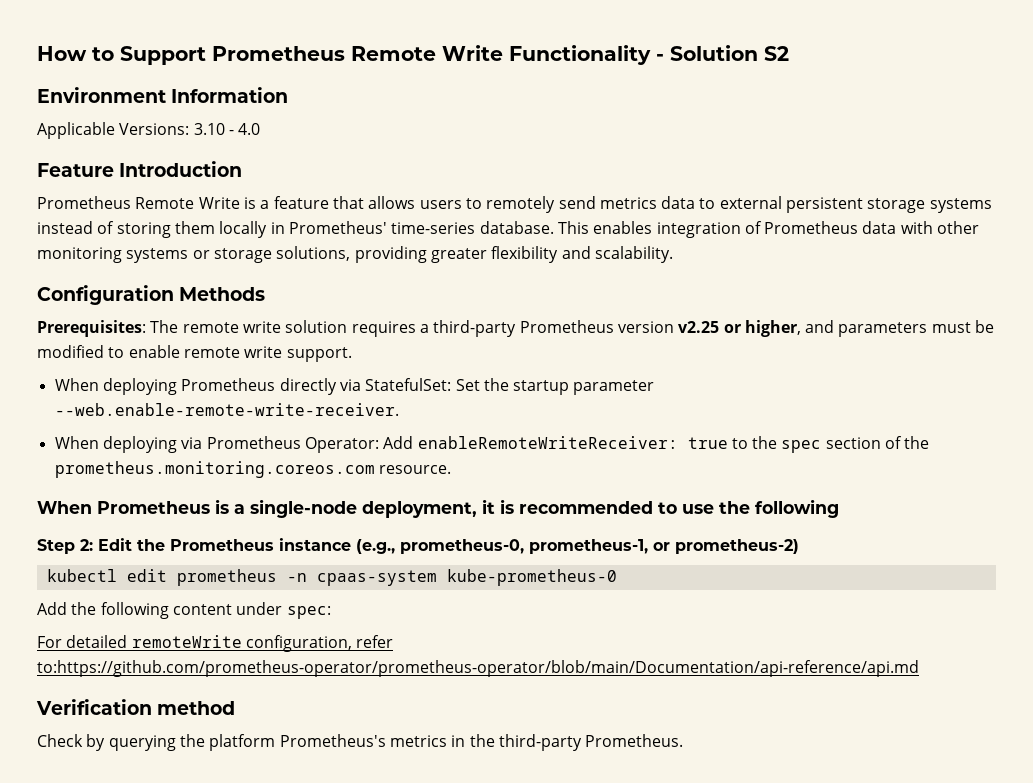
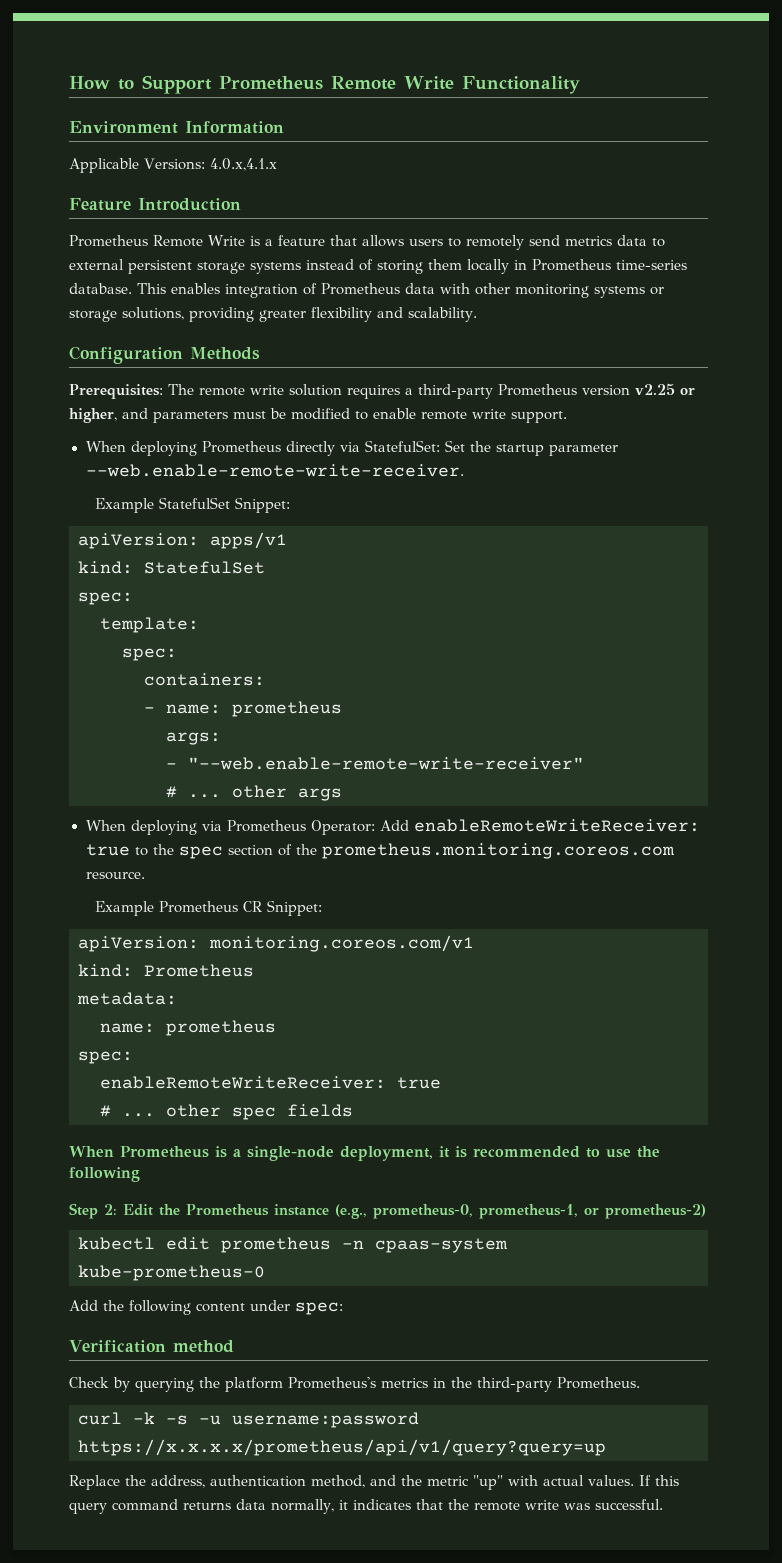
[656,45,789,61] - Solution S2 -> (580, 85) none
[193,123,261,135] 3.10 - 4.0 -> [209,158,277,171] 4.0.x,4.1.x
[288,221,387,234] Prometheus' -> [532,259,611,271] Prometheus
(399, 409) none -> [94,497,290,513] [78,532,287,549] [78,561,265,574] [78,592,133,605] [100,617,199,633] [122,648,177,661] [144,673,265,686] [144,701,342,717] [166,732,221,745] [166,757,584,770] [166,785,342,801] // Example StatefulSet Snippet: // apiVersion: apps/v1 // kind: StatefulSet // spec: // template: // spec: // containers: // - name: prometheus // args: // - "--web.enable-remote-write-receiver" // # ... other args
(451, 469) none -> [94,900,322,916] [78,935,474,952] [78,964,254,977] [77,992,177,1005] [100,1020,276,1036] [78,1051,133,1064] [100,1076,441,1089] [100,1104,353,1120] // Example Prometheus CR Snippet: // apiVersion: monitoring.coreos.com/v1 // kind: Prometheus // metadata: // name: prometheus // spec: // enableRemoteWriteReceiver: true // # ... other spec fields
[37,635,394,652] [37,660,919,677] // For detailed remoteWrite configuration, refer to:https://github.com/prometheus-operator/prometheus-operator/blob/main/Documentation/api-reference/api.md -> (343, 1308) none
(684, 740) none -> [78,1412,419,1428] [78,1439,606,1456] [69,1475,679,1490] [69,1499,663,1514] // curl -k -s -u username:password https://x.x.x.x/prometheus/api/v1/query?query=up // Replace the address, authentication method, and the metric "up" with actual values. If this query command returns data normally, it indicates that the remote write was successful.

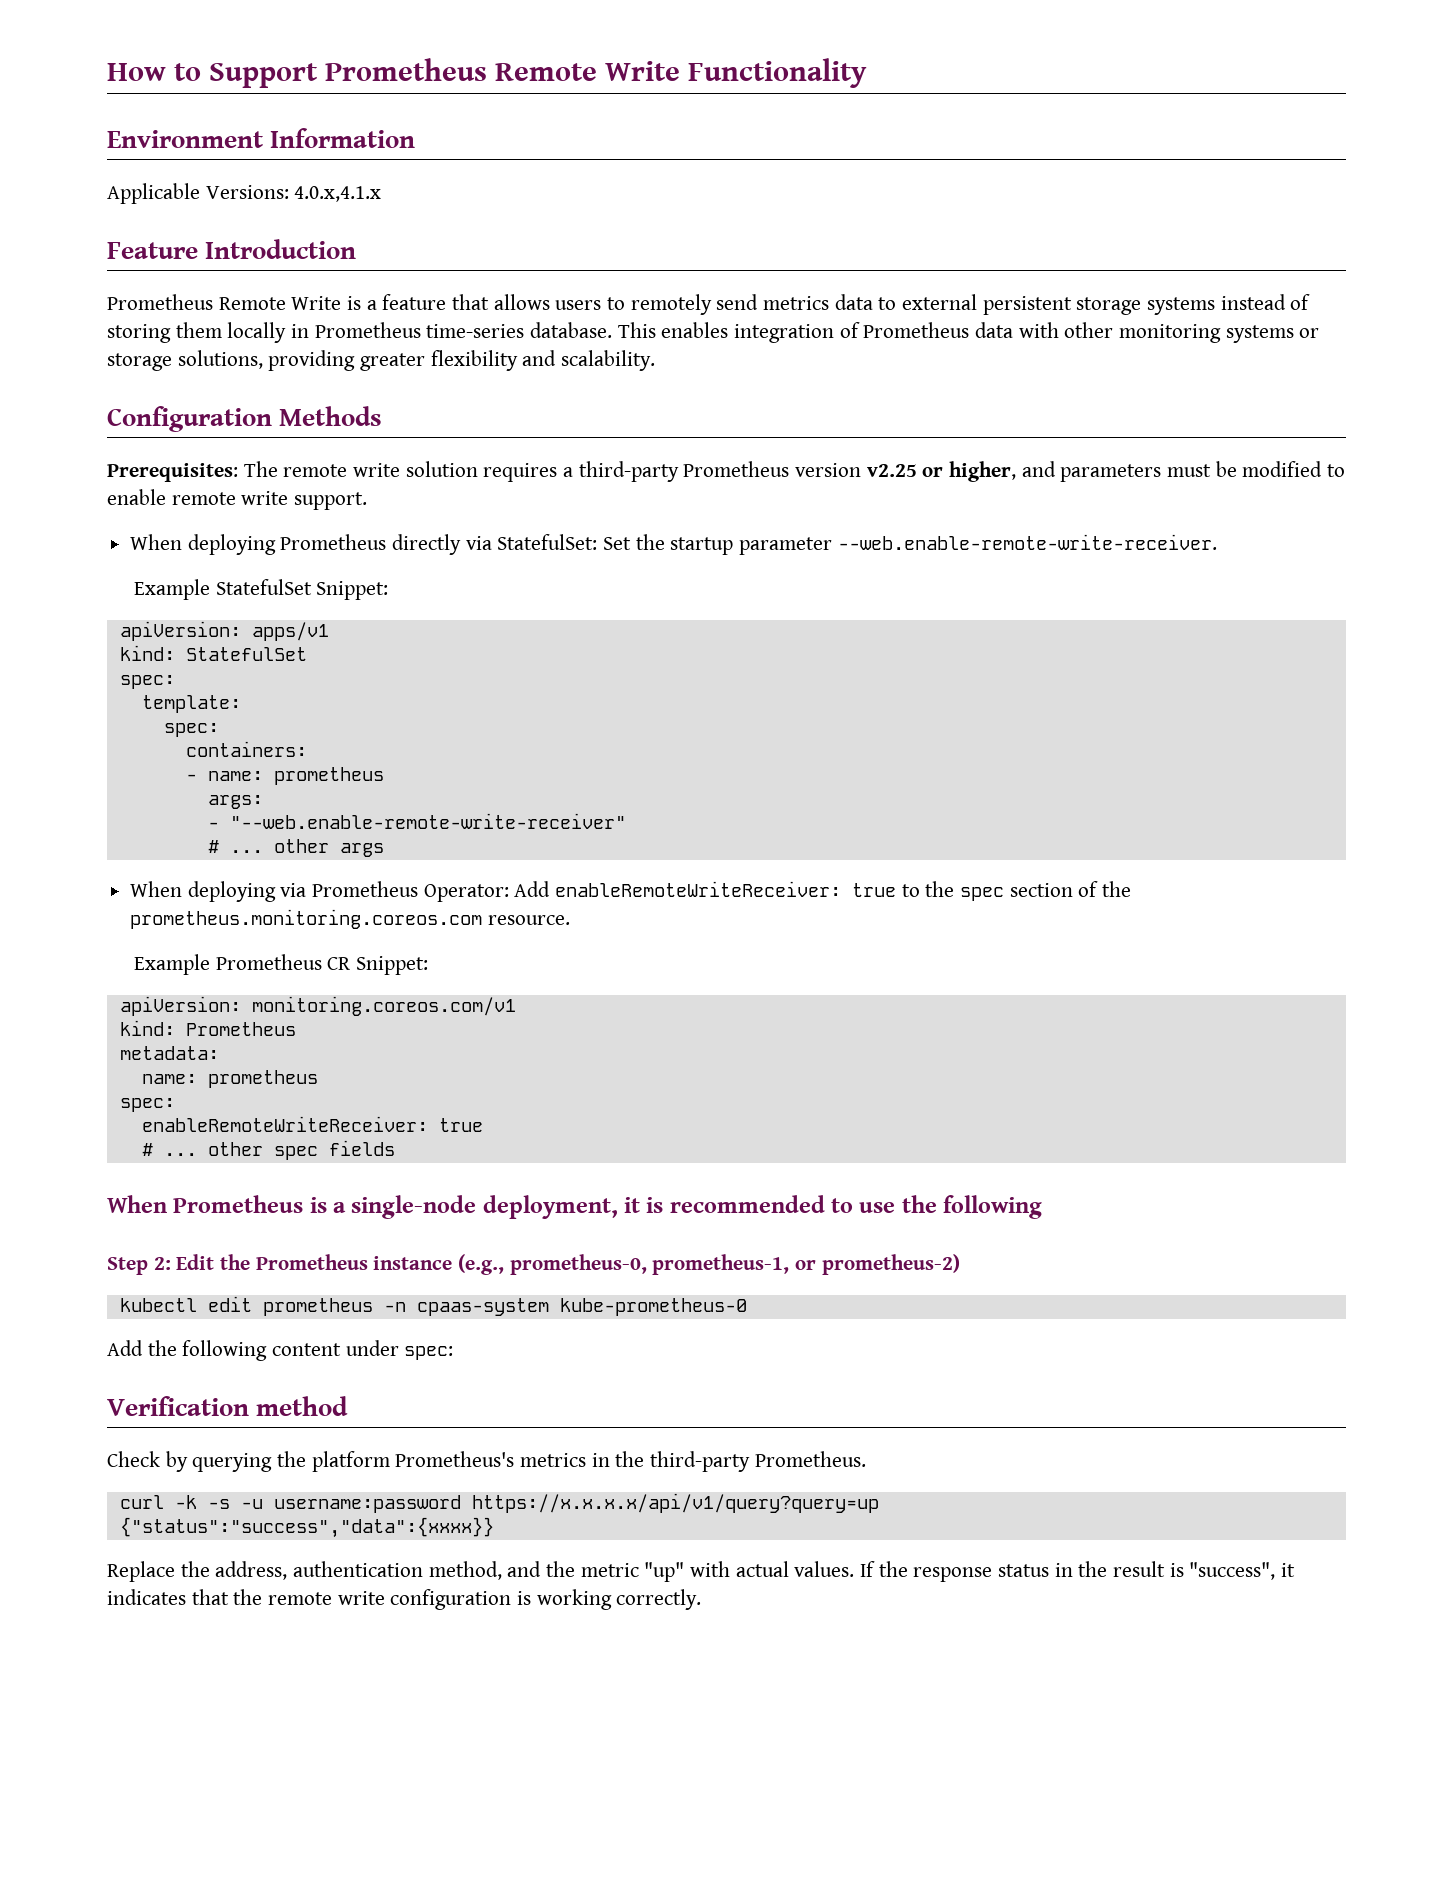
[78,1439,606,1456] https://x.x.x.x/prometheus/api/v1/query?query=up -> [471,1493,879,1513] [119,1517,494,1538] https://x.x.x.x/api/v1/query?query=up // {"status":"success","data":{xxxx}}
[655,1475,679,1486] [69,1499,334,1514] this query command returns data normally, -> [878,1561,1276,1582] the response status in the result is "success",
[563,1499,663,1510] was successful. -> [390,1589,702,1610] configuration is working correctly.

